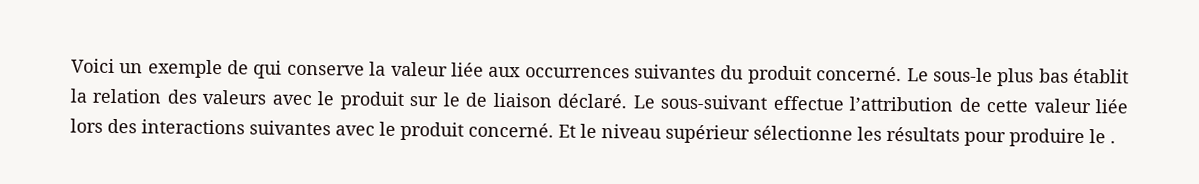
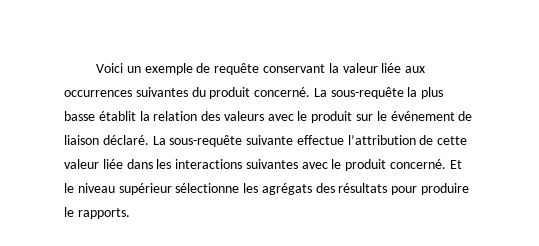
[253,60,365,79] qui conserve -> [214,63,326,75] requête conservant
[906,67,1069,87] Le sous-le plus bas -> [313,87,444,99] [64,111,95,121] La sous-requête la plus basse
(460, 99) none -> [390,111,455,121] événement
[632,94,768,110] Le sous-suivant -> [152,135,294,147] La sous-requête suivante
[70,118,137,134] lors des -> [126,159,172,169] dans les
(882, 133) none -> [261,183,335,195] agrégats des
[1110,140,1116,144] . -> [77,208,130,219] rapports.

